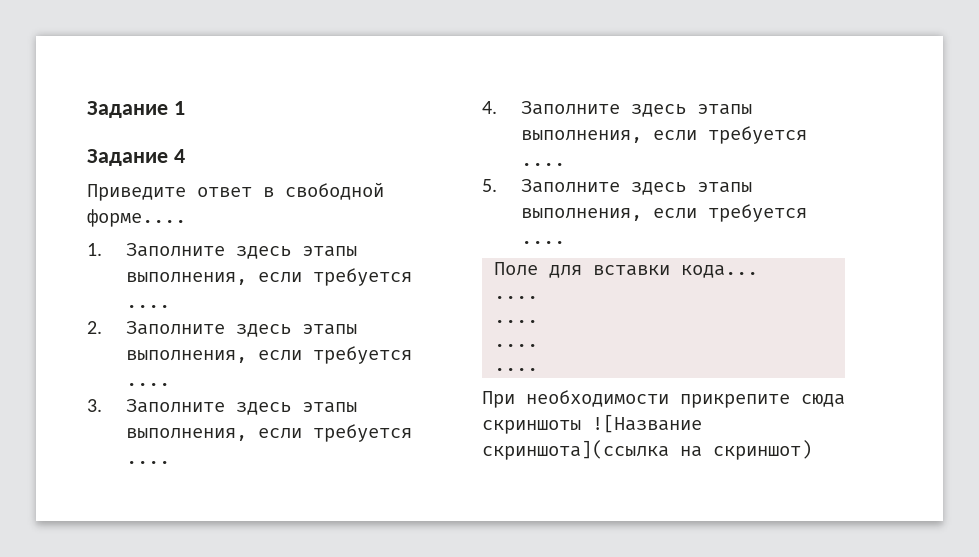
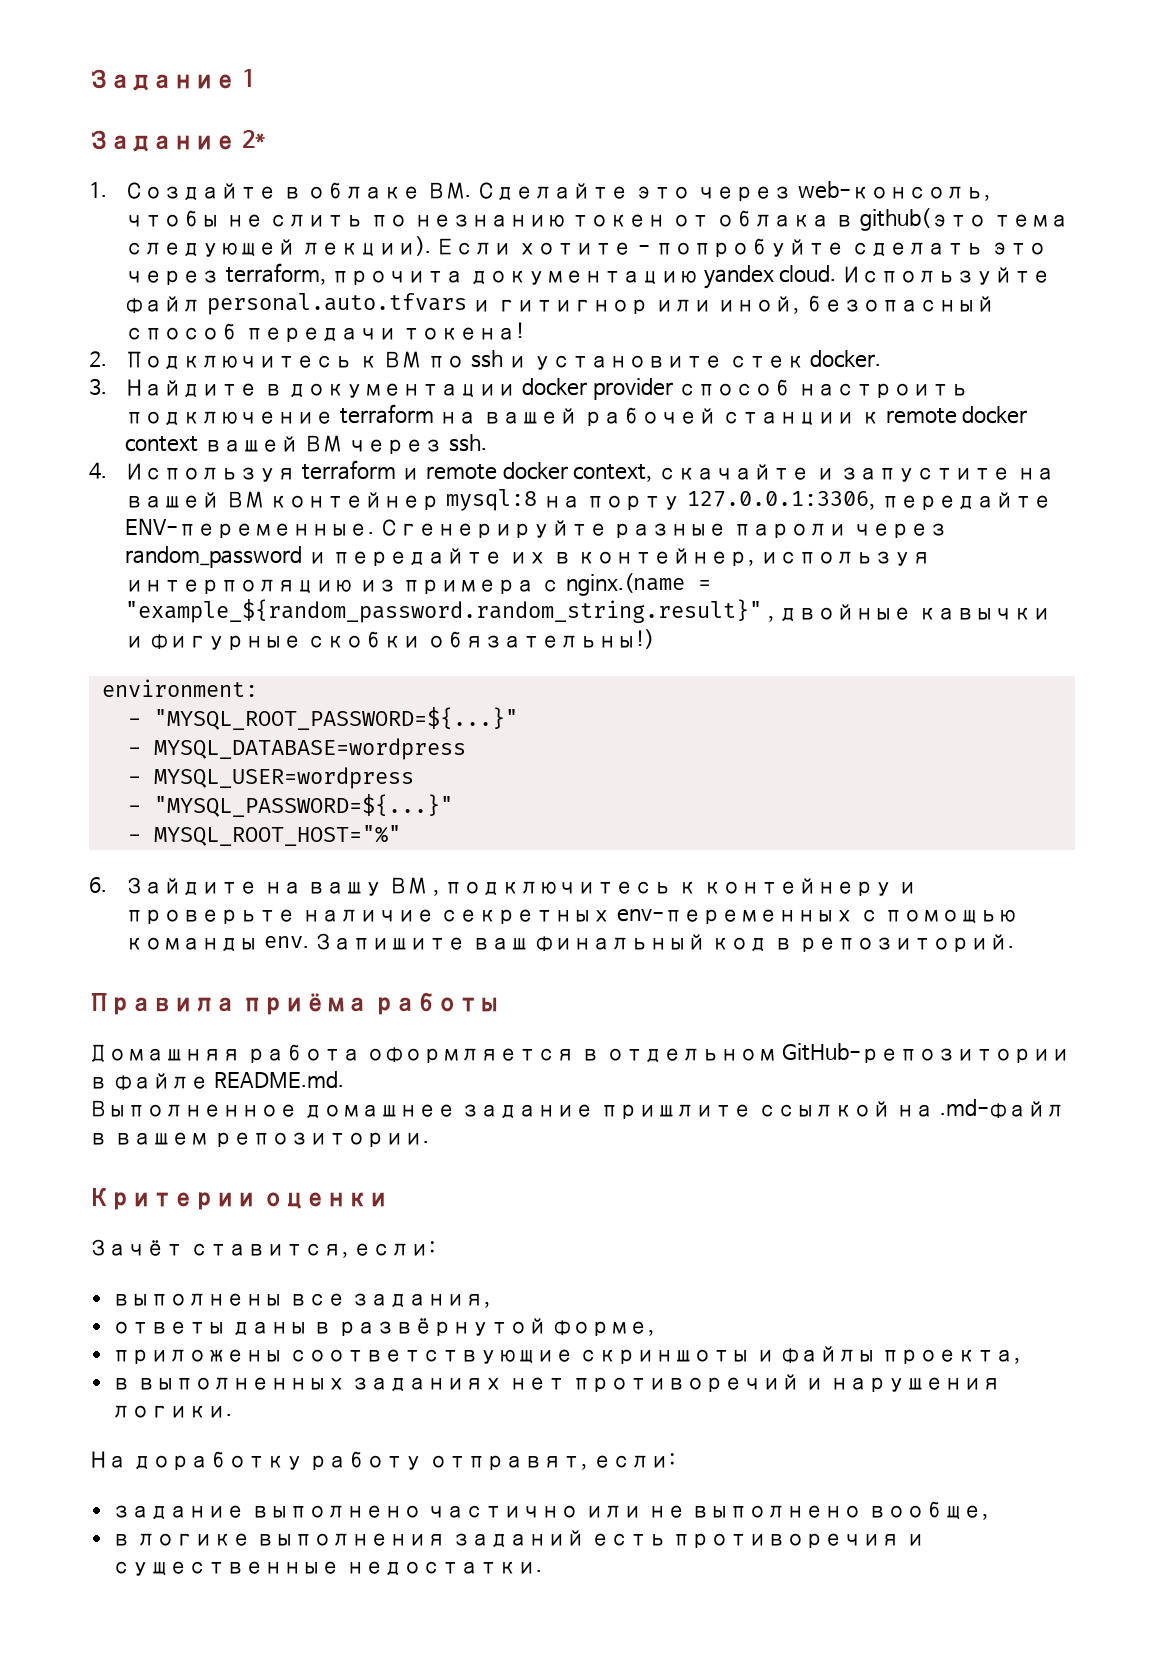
[173,149,185,163] [87,182,384,201] [87,209,186,227] [87,243,358,259] [126,268,413,286] [126,305,171,308] [87,321,358,337] [126,346,413,364] [126,383,171,386] [87,399,358,415] [126,424,413,442] [126,461,171,464] [482,101,753,117] [521,126,808,144] [521,163,566,166] [482,179,753,195] [521,204,808,222] [521,241,566,244] [494,262,758,278] [494,296,538,299] [494,320,538,323] [494,344,538,347] [494,368,538,371] [482,390,845,408] [482,414,702,434] [482,440,812,460] 4 // Приведите ответ в свободной форме.... // 1. Заполните здесь этапы выполнения, если требуется .... // 2. Заполните здесь этапы выполнения, если требуется .... // 3. Заполните здесь этапы выполнения, если требуется .... // 4. Заполните здесь этапы выполнения, если требуется .... // 5. Заполните здесь этапы выполнения, если требуется .... // Поле для вставки кода... // .... // .... // .... // .... // При необходимости прикрепитe сюда скриншоты ![Название скриншота](ссылка на скриншот) -> [242,130,266,148] [89,181,990,201] [125,208,1069,231] [125,236,1047,257] [125,263,1052,289] [125,293,996,315] [125,322,526,342] [89,350,882,370] [89,378,970,400] [125,404,1028,426] [125,434,487,454] [89,460,1056,482] [125,489,1052,511] [125,518,948,538] [125,546,932,568] [125,573,711,596] [125,599,1052,623] [125,629,655,650] [101,679,258,697] [127,707,518,730] [127,738,466,760] [127,767,414,789] [127,794,453,817] [127,825,401,846] [89,877,918,896] [125,909,1018,924] [125,933,1014,952] [89,992,501,1015] [89,1043,1071,1063] [89,1071,345,1090] [89,1099,1066,1119] [89,1132,430,1147] [89,1187,390,1210] [89,1239,436,1258] [112,1293,491,1308] [112,1318,654,1336] [112,1346,1021,1364] [112,1374,1002,1392] [112,1405,233,1418] [89,1451,675,1470] [112,1501,989,1520] [112,1530,926,1548] [112,1561,542,1576] 2* // 1. Создайте в облаке ВМ. Сделайте это через web-консоль, чтобы не слить по незнанию токен от облака в github(это тема следующей лекции). Если хотите - попробуйте сделать это через terraform, прочита документацию yandex cloud. Используйте файл personal.auto.tfvars и гитигнор или иной, безопасный способ передачи токена! // 2. Подключитесь к ВМ по ssh и установите стек docker. // 3. Найдите в документации docker provider способ настроить подключение terraform на вашей рабочей станции к remote docker context вашей ВМ через ssh. // 4. Используя terraform и remote docker context, скачайте и запустите на вашей ВМ контейнер mysql:8 на порту 127.0.0.1:3306, передайте ENV-переменные. Сгенерируйте разные пароли через random_password и передайте их в контейнер, используя интерполяцию из примера с nginx.(name = "example_${random_password.random_string.result}" , двойные кавычки и фигурные скобки обязательны!) // environment: // - "MYSQL_ROOT_PASSWORD=${...}" // - MYSQL_DATABASE=wordpress // - MYSQL_USER=wordpress // - "MYSQL_PASSWORD=${...}" // - MYSQL_ROOT_HOST="%" // 6. Зайдите на вашу ВМ , подключитесь к контейнеру и проверьте наличие секретных env-переменных с помощью команды env. Запишите ваш финальный код в репозиторий. // Правила приёма работы // Домашняя работа оформляется в отдельном GitHub-репозитории в файле README.md. // Выполненное домашнее задание пришлите ссылкой на .md-файл в вашем репозитории. // Критерии оценки // Зачёт ставится, если: // выполнены все задания, // ответы даны в развёрнутой форме, // приложены соответствующие скриншоты и файлы проекта, // в выполненных заданиях нет противоречий и нарушения логики. // На доработку работу отправят, если: // задание выполнено частично или не выполнено вообще, // в логике выполнения заданий есть противоречия и существенные недостатки.

